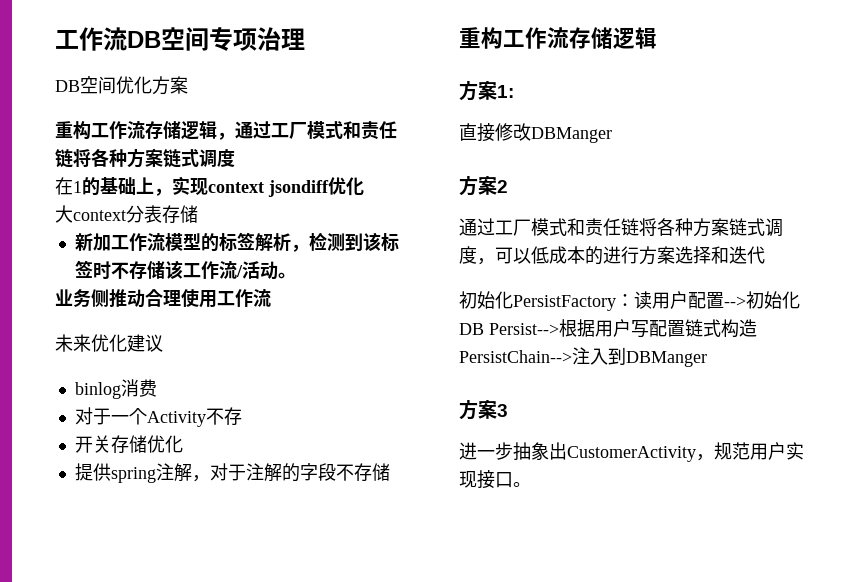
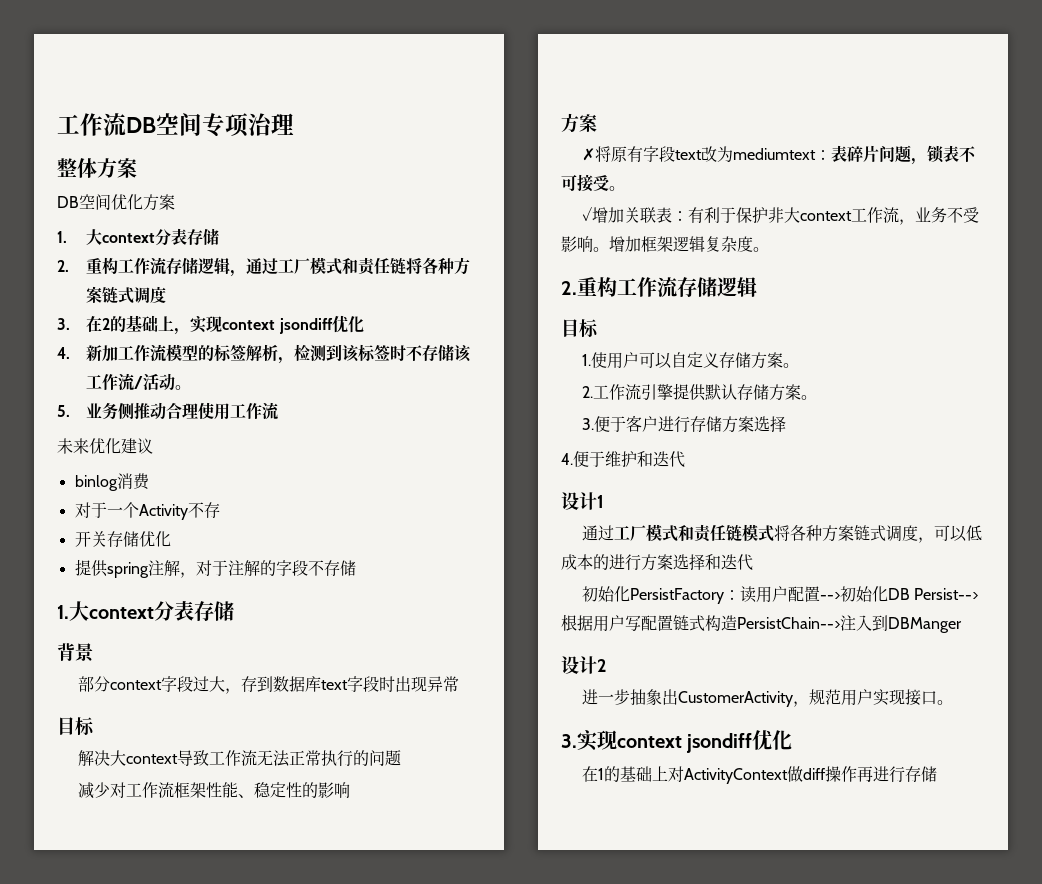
(305, 39) none -> [57,158,137,178] // 整体方案
(188, 85) none -> [57,228,220,246] [57,260,69,272] 1.大context分表存储 // 2.
[55,177,82,195] 在1 -> [57,315,111,332] 3.在2
[55,205,198,223] 大context分表存储 // -> [57,347,70,359] 4.
(296, 275) none -> [57,405,70,417] 5.
(390, 472) none -> [57,601,234,621] [57,643,94,662] [77,676,459,694] [57,717,95,736] [77,750,401,767] [77,782,350,799] [561,113,597,133] [581,145,976,165] [561,174,625,192] [581,206,979,225] [561,236,769,252] [561,281,577,295] 1.大context分表存储 // 背景 // 部分context字段过大，存到数据库text字段时出现异常 // 目标 // 解决大context导致工作流无法正常执行的问题 // 减少对工作流框架性能、稳定性的影响 // 方案 // ✗将原有字段text改为mediumtext：表碎片问题，锁表不可接受。 // ✓增加关联表：有利于保护非大context工作流，业务不受影响。增加框架逻辑复杂度。 // 2.
[459,80,514,101] [459,123,612,143] [459,175,508,196] [459,218,639,236] 方案1: // 直接修改DBManger // 方案2 // 通过工厂模式和责任链 -> [561,319,599,338] [581,352,799,369] [581,383,817,401] [581,415,786,433] [561,451,685,468] [561,492,604,510] [581,524,774,542] 目标 // 1.使用户可以自定义存储方案。 // 2.工作流引擎提供默认存储方案。 // 3.便于客户进行存储方案选择 // 4.便于维护和迭代 // 设计1 // 通过工厂模式和责任链模式
[459,399,508,420] 方案3 -> [561,656,607,674] 设计2
(531, 484) none -> [561,730,793,753] [581,766,937,784] // 3.实现context jsondiff优化 // 在1的基础上对ActivityContext做diff操作再进行存储

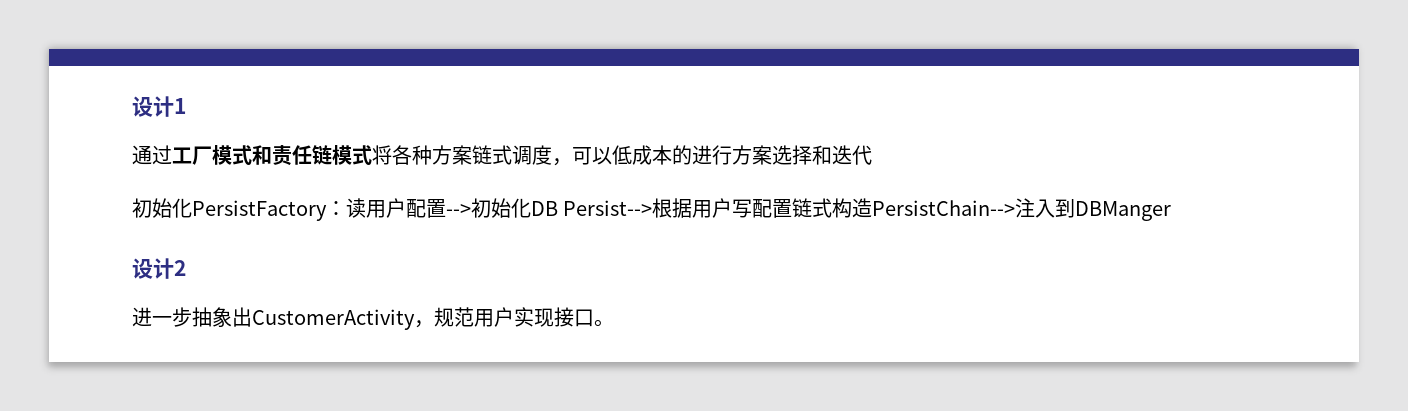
[57,113,294,137] [57,158,137,178] [57,194,175,211] [57,228,220,246] [57,257,471,277] [86,286,167,304] [57,315,364,335] [57,344,472,364] [86,373,192,391] [57,402,280,420] [57,438,153,454] [74,473,150,491] [74,502,220,520] [74,531,171,547] [74,559,356,578] [57,601,234,621] [57,643,94,662] [77,676,459,694] [57,717,95,736] [77,750,401,767] [77,782,350,799] [561,113,597,133] [581,145,976,165] [561,174,625,192] [581,206,979,225] [561,236,769,252] [561,277,757,297] [561,319,599,338] [581,352,799,369] [581,383,817,401] [581,415,786,433] [561,451,685,468] 工作流DB空间专项治理 // 整体方案 // DB空间优化方案 // 1.大context分表存储 // 2.重构工作流存储逻辑，通过工厂模式和责任链将各种方案链式调度 // 3.在2的基础上，实现context jsondiff优化 // 4.新加工作流模型的标签解析，检测到该标签时不存储该工作流/活动。 // 5.业务侧推动合理使用工作流 // 未来优化建议 // binlog消费 // 对于一个Activity不存 // 开关存储优化 // 提供spring注解，对于注解的字段不存储 // 1.大context分表存储 // 背景 // 部分context字段过大，存到数据库text字段时出现异常 // 目标 // 解决大context导致工作流无法正常执行的问题 // 减少对工作流框架性能、稳定性的影响 // 方案 // ✗将原有字段text改为mediumtext：表碎片问题，锁表不可接受。 // ✓增加关联表：有利于保护非大context工作流，业务不受影响。增加框架逻辑复杂度。 // 2.重构工作流存储逻辑 // 目标 // 1.使用户可以自定义存储方案。 // 2.工作流引擎提供默认存储方案。 // 3.便于客户进行存储方案选择 // 4.便于维护和迭代 // -> (132, 106) none
[561,730,793,753] [581,766,937,784] // 3.实现context jsondiff优化 // 在1的基础上对ActivityContext做diff操作再进行存储 -> (614, 323) none

